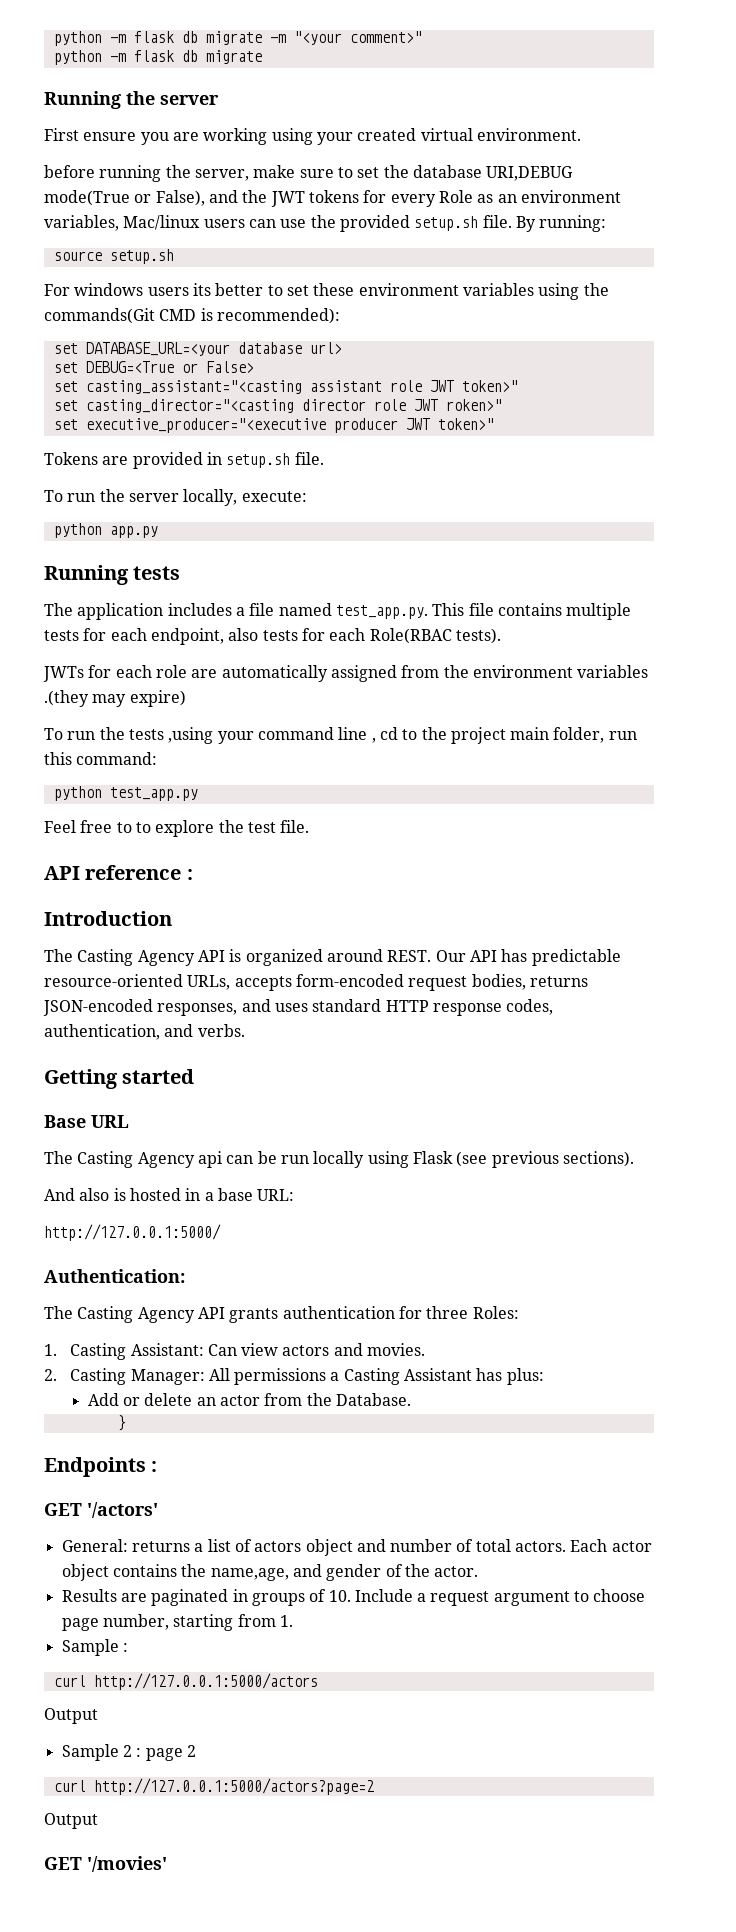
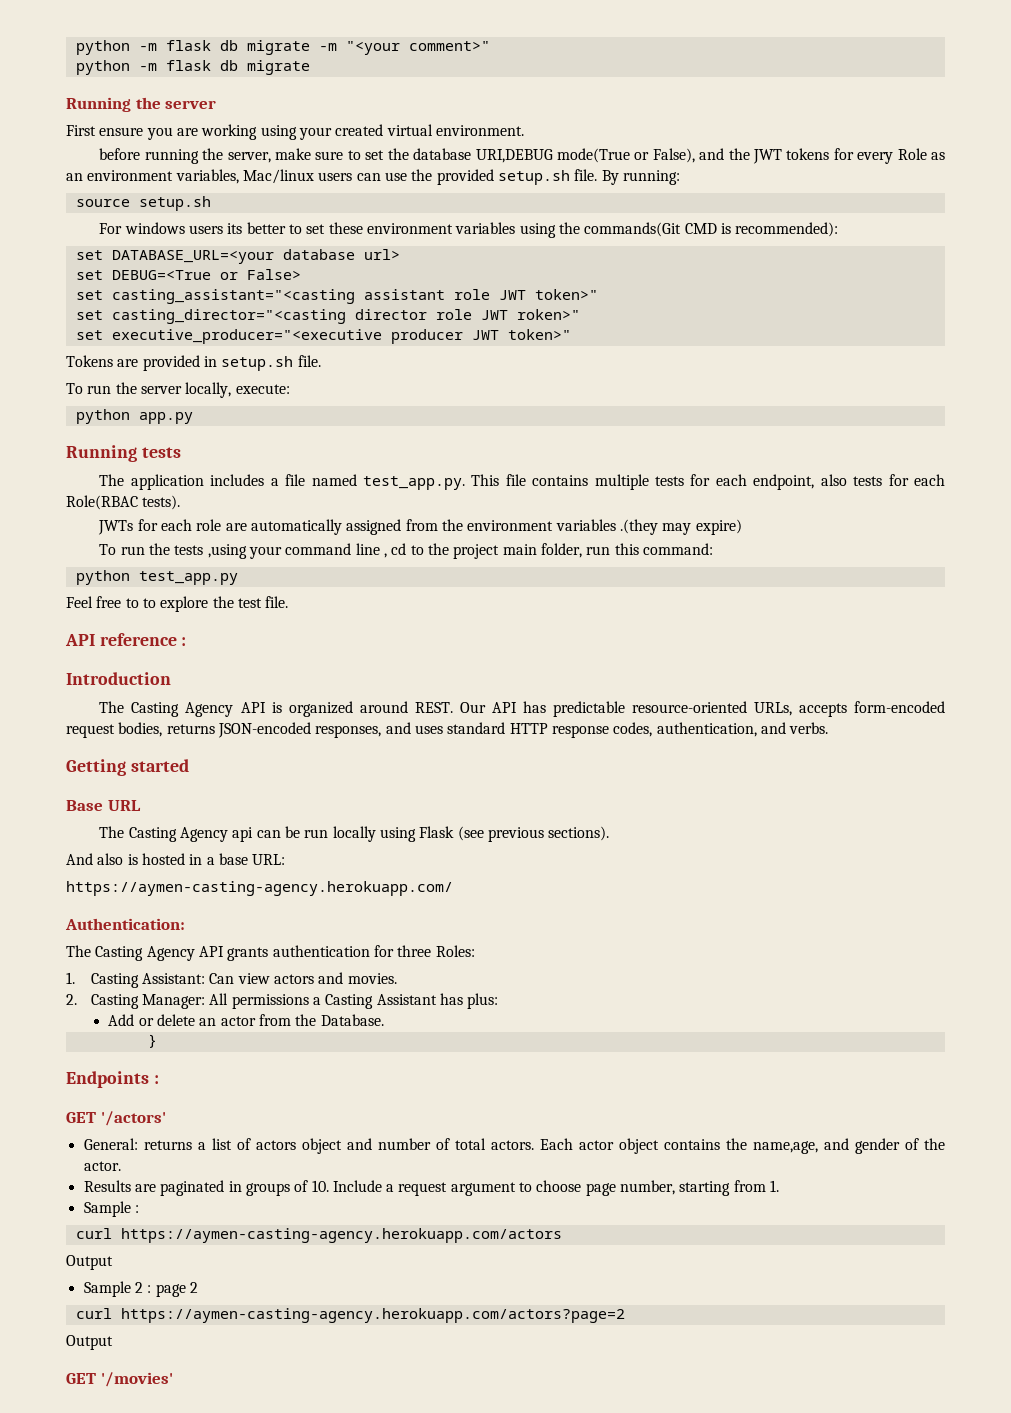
[44,1224,221,1241] http://127.0.0.1:5000/ -> [66,881,453,896] https://aymen-casting-agency.herokuapp.com/
[93,1673,318,1690] http://127.0.0.1:5000/actors -> [120,1228,562,1243] https://aymen-casting-agency.herokuapp.com/actors
[93,1778,374,1795] http://127.0.0.1:5000/actors?page=2 -> [120,1308,625,1323] https://aymen-casting-agency.herokuapp.com/actors?page=2

